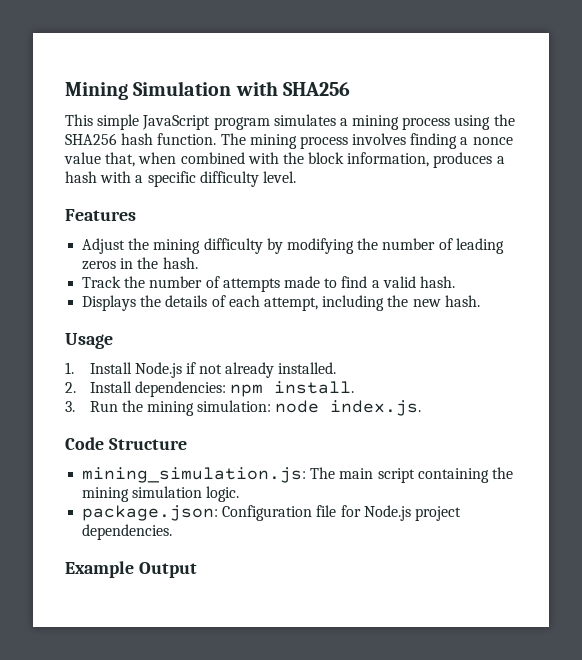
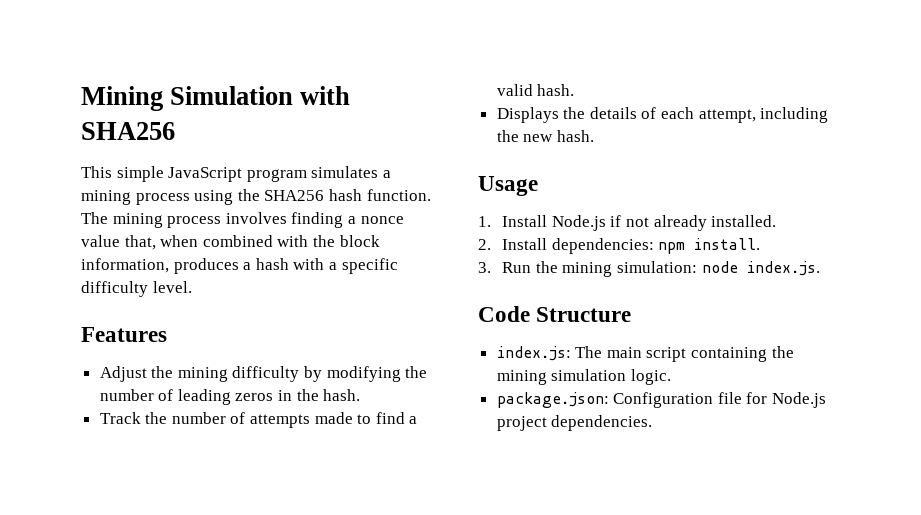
[82,467,307,483] mining_simulation.js: -> [496,346,571,361] index.js:
[65,561,197,578] // Example Output -> (653, 423) none

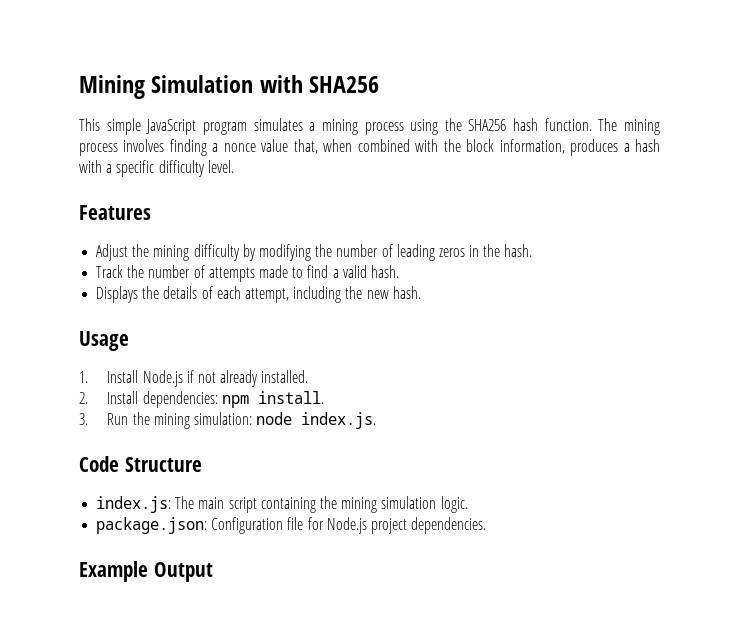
(653, 423) none -> [79,561,213,582] // Example Output

